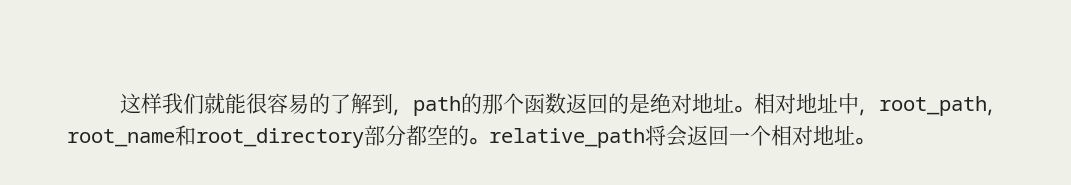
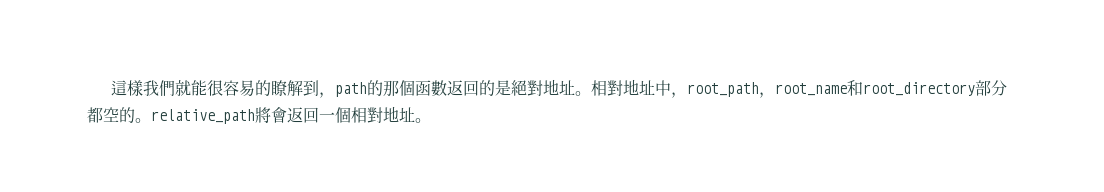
[119,93,204,114] 这样我们 -> [111,80,176,96] 這樣我們
[329,94,351,114] 了 -> [271,80,288,96] 瞭
[502,93,566,114] 个函数 -> [399,80,448,96] 個函數
[649,93,692,114] 绝对 -> [511,80,544,96] 絕對
[774,93,796,114] 对 -> [607,80,624,96] 對
[645,125,813,147] 将会返回一个相对 -> [255,107,383,123] 將會返回一個相對

